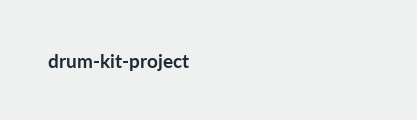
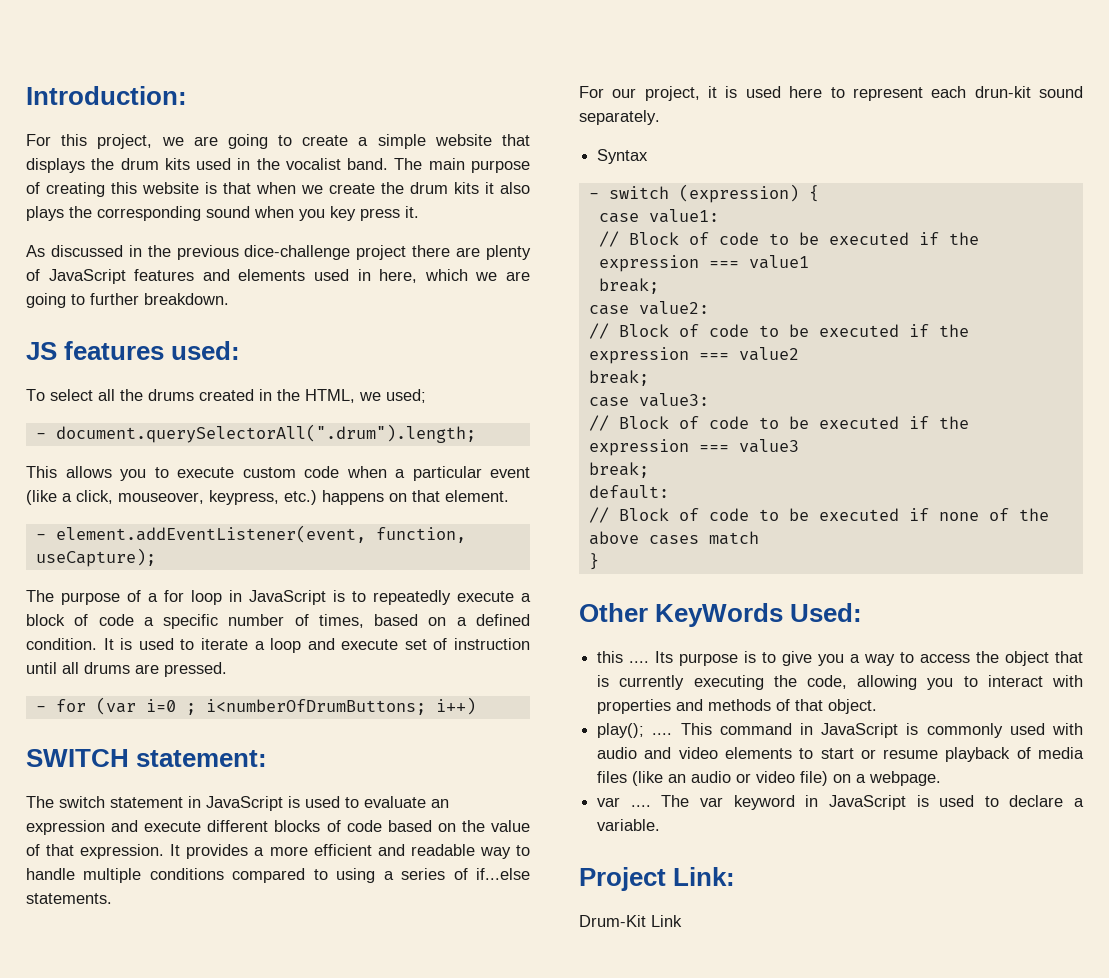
[48,54,189,71] drum-kit-project -> [26,86,187,105] [26,134,530,149] [26,158,530,173] [26,182,530,197] [26,206,419,221] [26,245,532,260] [26,269,531,284] [26,293,229,308] [26,341,241,360] [26,389,426,403] [35,424,476,443] [26,466,530,481] [26,490,509,505] [35,525,466,543] [35,548,156,567] [26,590,531,605] [26,614,530,629] [26,638,530,653] [26,662,227,677] [35,697,476,715] [26,749,268,767] [26,796,449,811] [26,820,531,835] [26,844,530,859] [26,868,531,883] [26,893,112,904] [579,86,1083,101] [579,110,660,125] [597,149,649,164] [588,184,819,203] [598,209,719,223] [598,231,979,247] [598,255,809,272] [598,278,659,294] [588,301,709,315] [588,323,969,339] [588,347,799,364] [588,370,649,386] [588,393,709,407] [588,415,969,431] [588,439,799,456] [588,462,649,478] [588,485,669,499] [588,507,1049,523] [588,531,759,545] [588,553,599,570] [579,603,863,627] [597,651,1083,666] [597,675,1083,690] [597,699,878,714] [597,723,1083,738] [597,747,1084,762] [597,771,942,786] [597,795,1084,810] [597,819,661,831] [579,867,736,891] [579,915,682,927] Introduction: // For this project, we are going to create a simple website that displays the drum kits used in the vocalist band. The main purpose of creating this website is that when we create the drum kits it also plays the corresponding sound when you key press it. // As discussed in the previous dice-challenge project there are plenty of JavaScript features and elements used in here, which we are going to further breakdown. // JS features used: // To select all the drums created in the HTML, we used; // - document.querySelectorAll(".drum").length; // This allows you to execute custom code when a particular event (like a click, mouseover, keypress, etc.) happens on that element. // - element.addEventListener(event, function, useCapture); // The purpose of a for loop in JavaScript is to repeatedly execute a block of code a specific number of times, based on a defined condition. It is used to iterate a loop and execute set of instruction until all drums are pressed. // - for (var i=0 ; i<numberOfDrumButtons; i++) // SWITCH statement: // The switch statement in JavaScript is used to evaluate an expression and execute different blocks of code based on the value of that expression. It provides a more efficient and readable way to handle multiple conditions compared to using a series of if...else statements. // For our project, it is used here to represent each drun-kit sound separately. // Syntax // - switch (expression) { // case value1: // // Block of code to be executed if the expression === value1 // break; // case value2: // // Block of code to be executed if the expression === value2 // break; // case value3: // // Block of code to be executed if the expression === value3 // break; // default: // // Block of code to be executed if none of the above cases match // } // Other KeyWords Used: // this .... Its purpose is to give you a way to access the object that is currently executing the code, allowing you to interact with properties and methods of that object. // play(); .... This command in JavaScript is commonly used with audio and video elements to start or resume playback of media files (like an audio or video file) on a webpage. // var .... The var keyword in JavaScript is used to declare a variable. // Project Link: // Drum-Kit Link

